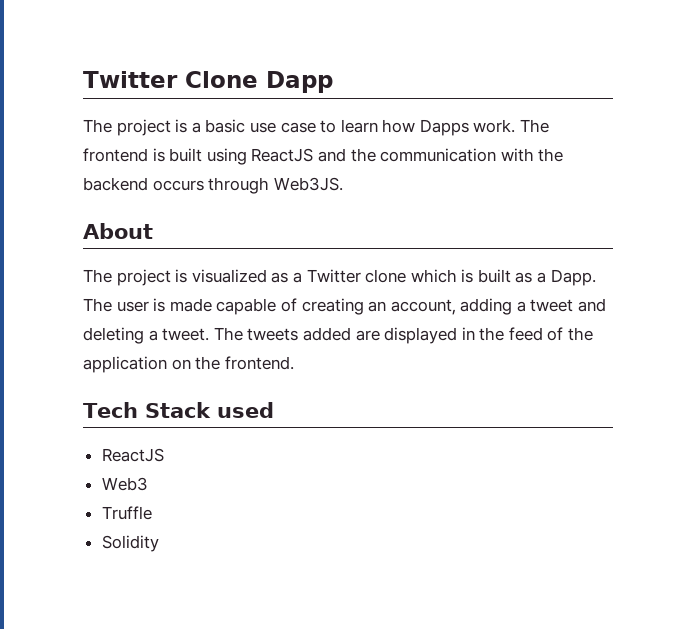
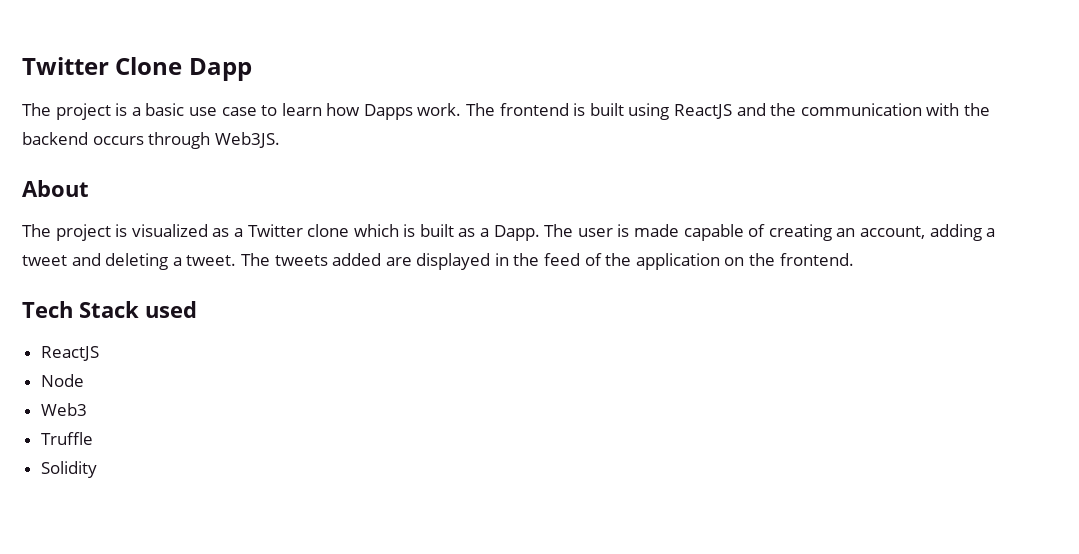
(164, 455) none -> [40,374,84,387] // Node

